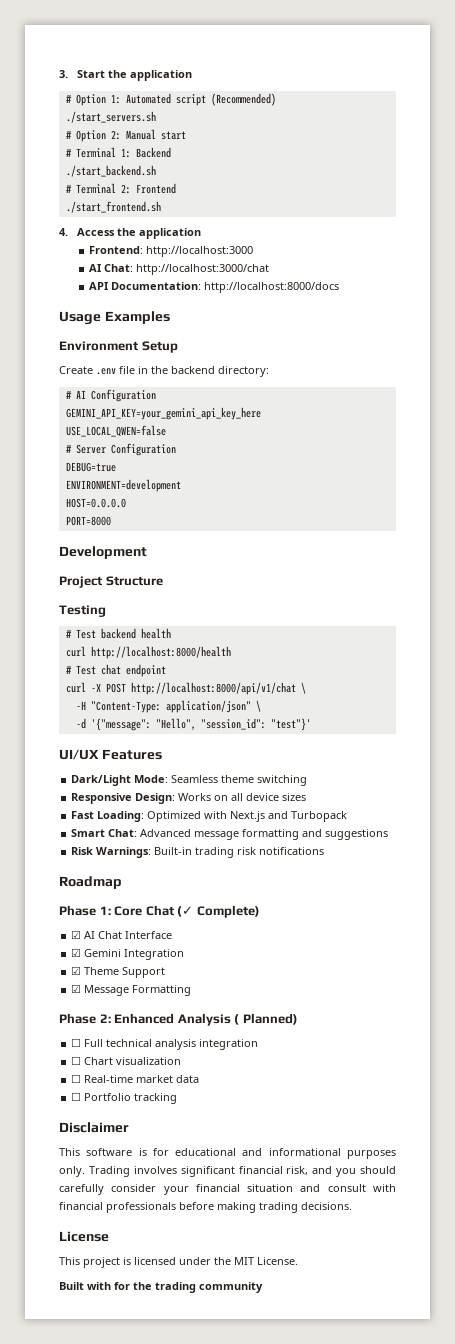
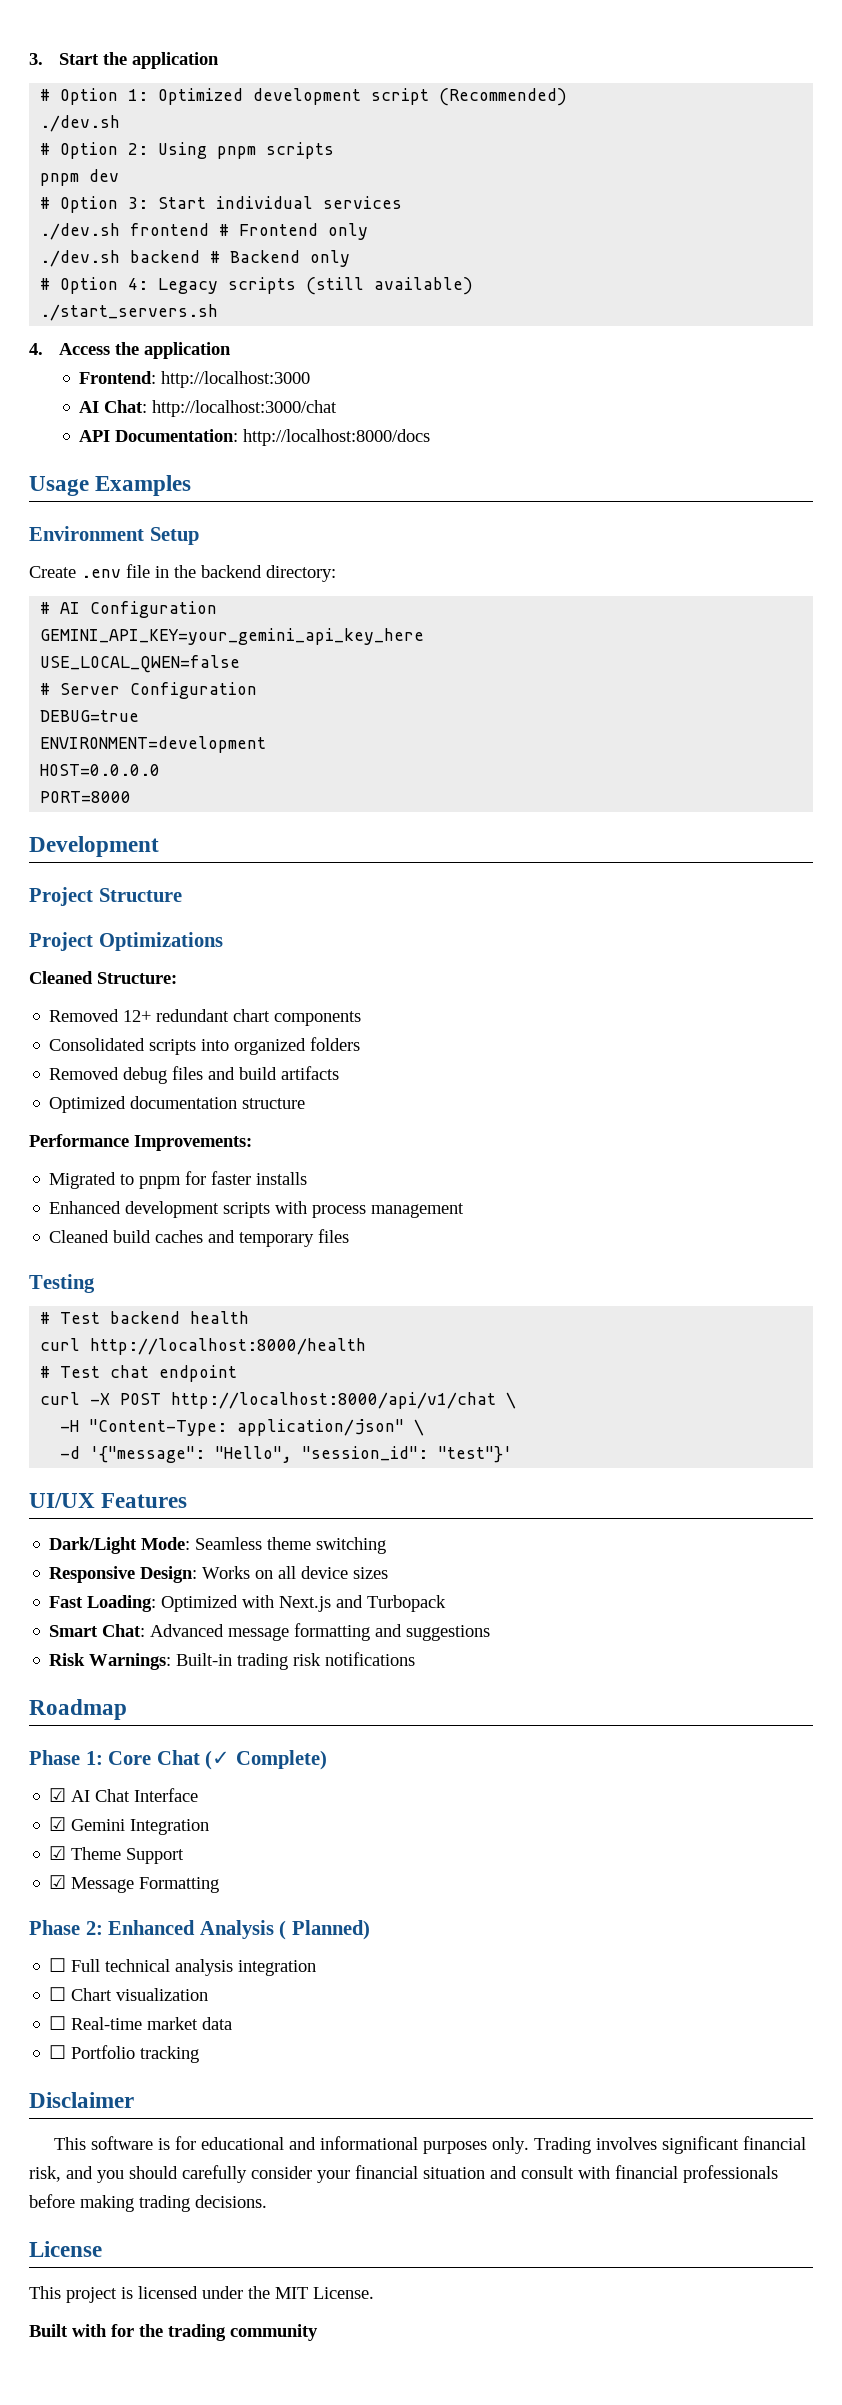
[125,93,171,104] Automated -> [158,88,362,105] Optimized development
[65,111,156,123] ./start_servers.sh -> [40,115,121,132] ./dev.sh
[125,129,186,140] [65,147,131,158] Manual start // # Terminal 1: -> [158,142,335,159] [40,169,120,186] [40,196,403,213] [40,223,369,240] [40,250,221,267] Using pnpm scripts // pnpm dev // # Option 3: Start individual services // ./dev.sh frontend # Frontend only // ./dev.sh backend #
[65,165,156,177] [65,183,176,194] [65,201,161,213] // ./start_backend.sh // # Terminal 2: Frontend // ./start_frontend.sh -> [310,250,351,267] [40,277,474,295] [40,304,219,321] only // # Option 4: Legacy scripts (still available) // ./start_servers.sh
(163, 581) none -> [29,932,223,951] [29,971,177,984] [49,1009,362,1026] [49,1037,361,1055] [49,1066,340,1084] [49,1096,306,1113] [29,1134,252,1151] [49,1171,308,1189] [49,1201,465,1218] [49,1229,350,1247] // Project Optimizations // Cleaned Structure: // Removed 12+ redundant chart components // Consolidated scripts into organized folders // Removed debug files and build artifacts // Optimized documentation structure // Performance Improvements: // Migrated to pnpm for faster installs // Enhanced development scripts with process management // Cleaned build caches and temporary files

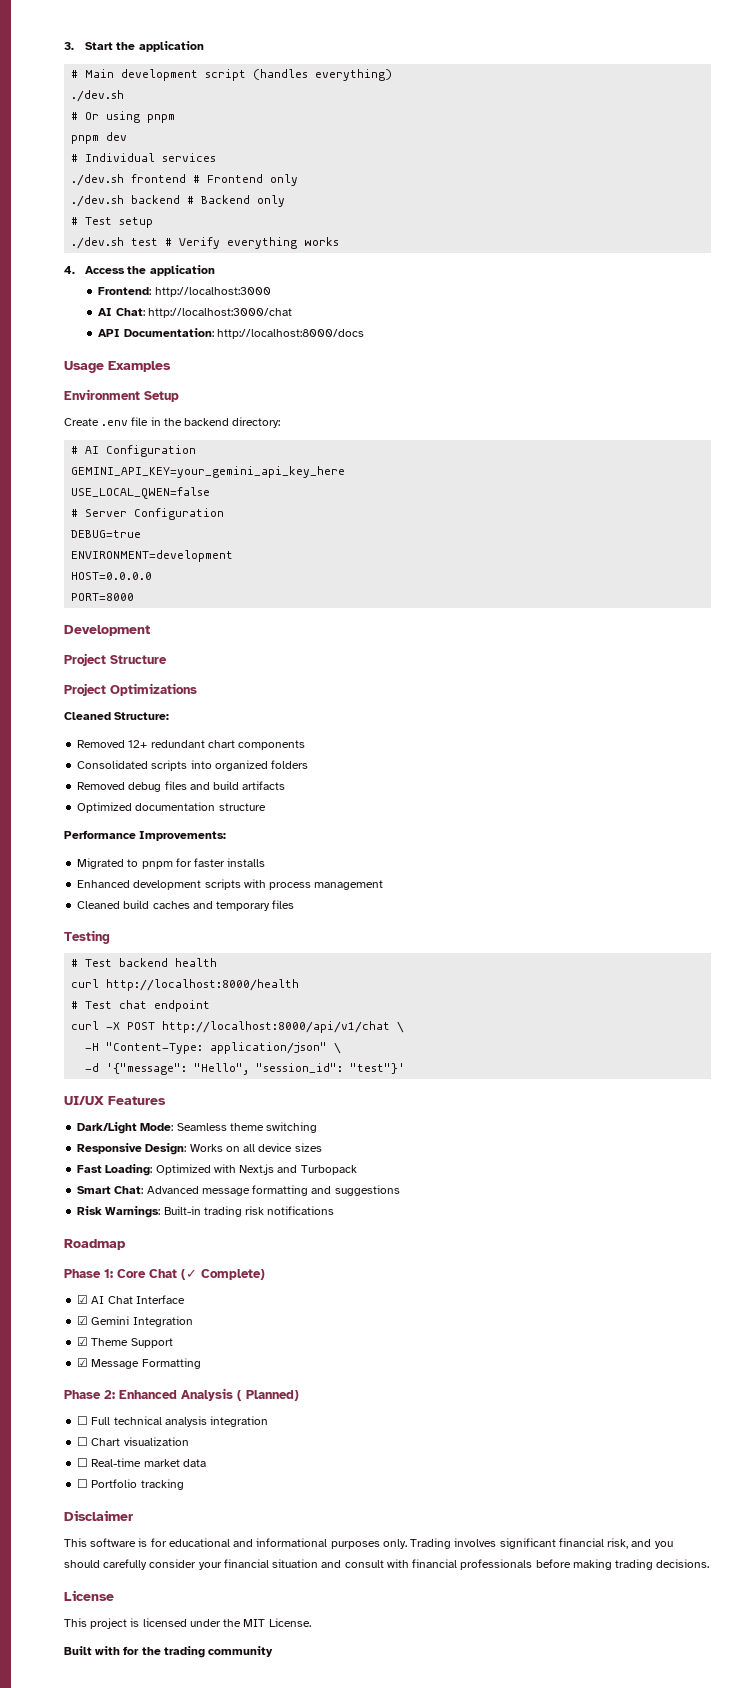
[60,88,568,106] Option 1: Optimized development script (Recommended) -> [85,69,393,81] Main development script (handles everything)
[60,142,335,159] Option 2: Using pnpm scripts -> [85,111,176,123] Or using pnpm
[60,196,314,213] Option 3: Start individual -> [85,153,156,162] Individual
[60,277,474,295] [40,304,219,321] Option 4: Legacy scripts (still available) // ./start_servers.sh -> [85,217,154,228] [71,237,340,249] Test setup // ./dev.sh test # Verify everything works

